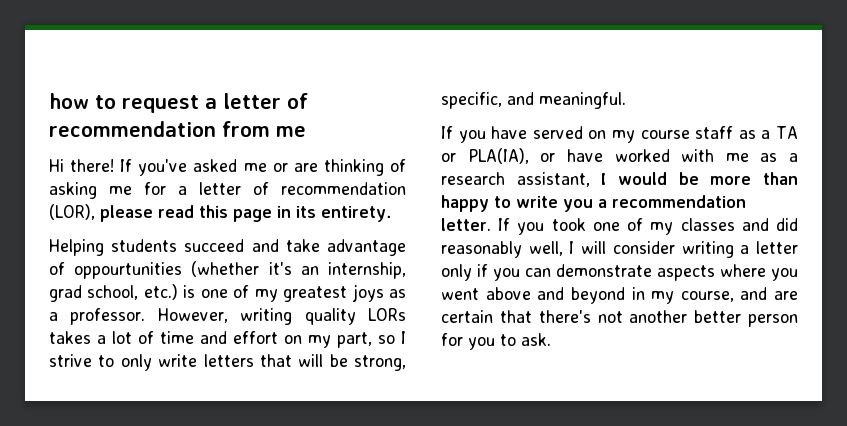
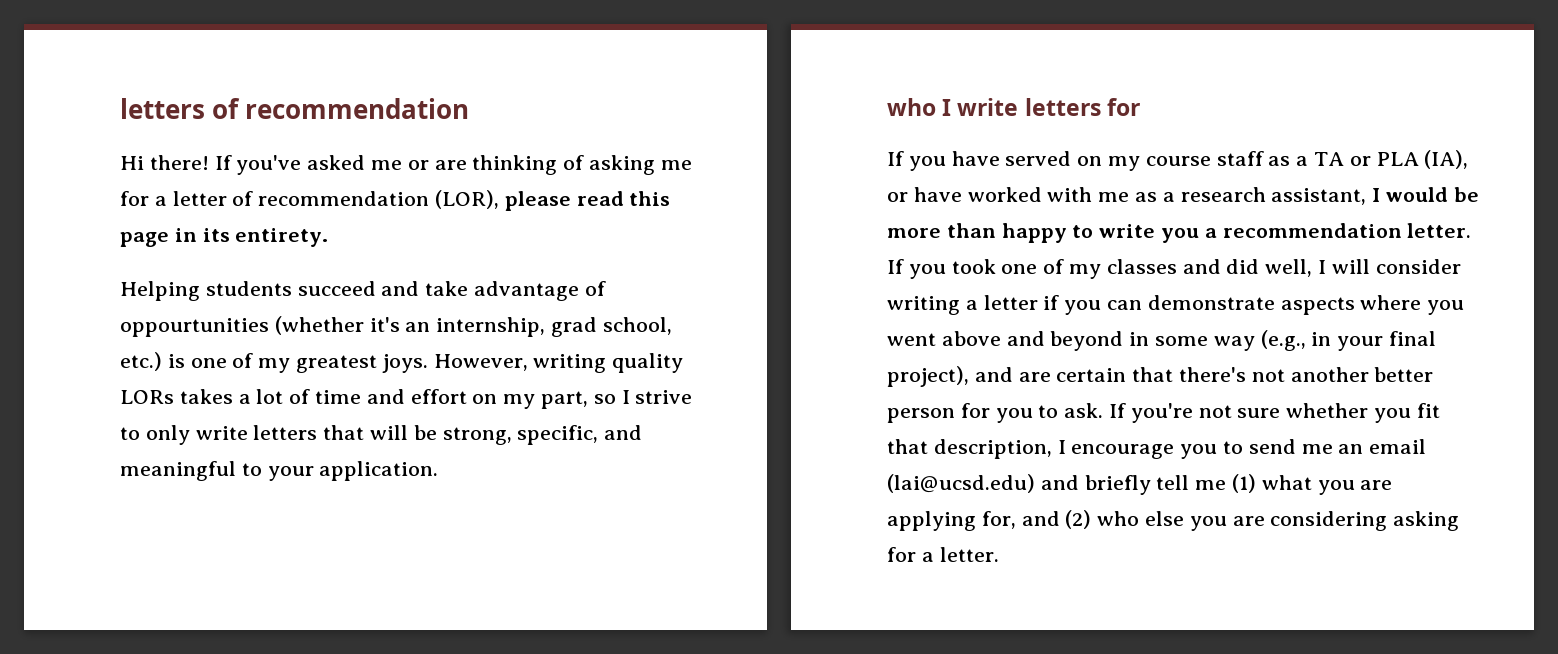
[49,93,308,113] [49,121,306,137] how to request a letter of recommendation from me -> [120,98,470,119] letters of recommendation
[351,284,407,302] [49,308,146,325] joys as a professor. -> [381,354,428,373] joys.
[539,92,626,109] meaningful. -> [120,461,439,481] [887,98,1140,116] meaningful to your application. // who I write letters for
[467,148,529,164] PLA(IA), -> [1376,150,1469,169] PLA (IA),
[441,241,522,258] reasonably -> (1260, 266) none
[441,264,472,281] only -> (1038, 302) none
[651,291,734,304] my course, -> [1155,330,1437,351] [887,366,969,387] some way (e.g., in your final project),
(551, 339) none -> [1109,403,1440,423] [887,439,1427,459] [887,474,1393,495] [887,510,1460,531] [887,547,999,562] If you're not sure whether you fit that description, I encourage you to send me an email (lai@ucsd.edu) and briefly tell me (1) what you are applying for, and (2) who else you are considering asking for a letter.

